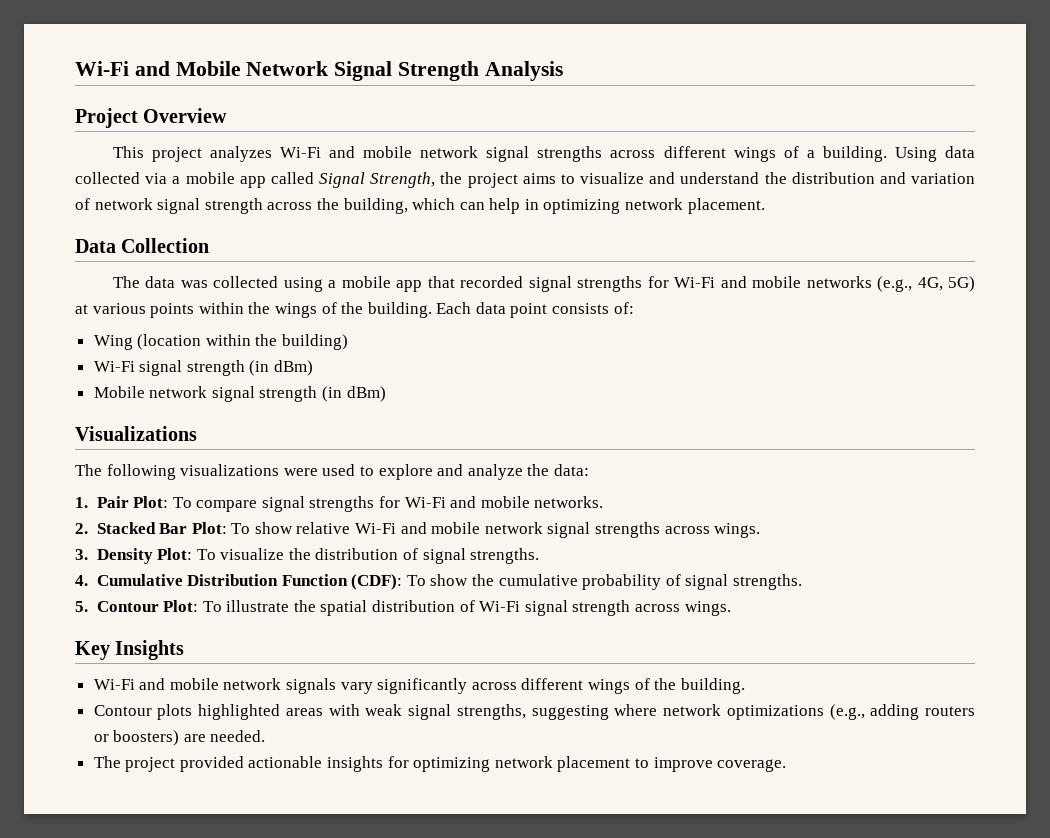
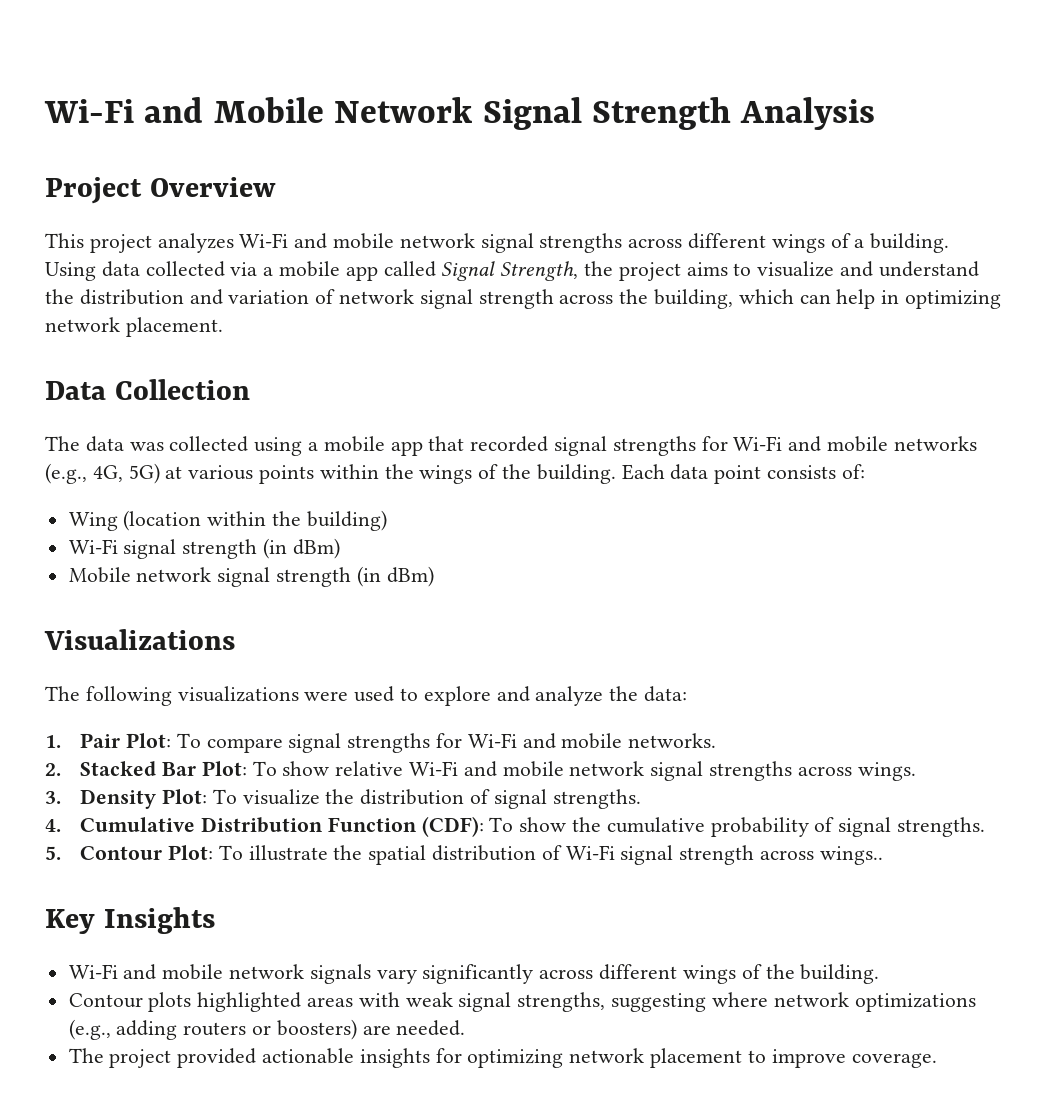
[684,601,731,616] wings. -> [819,846,883,865] wings..

